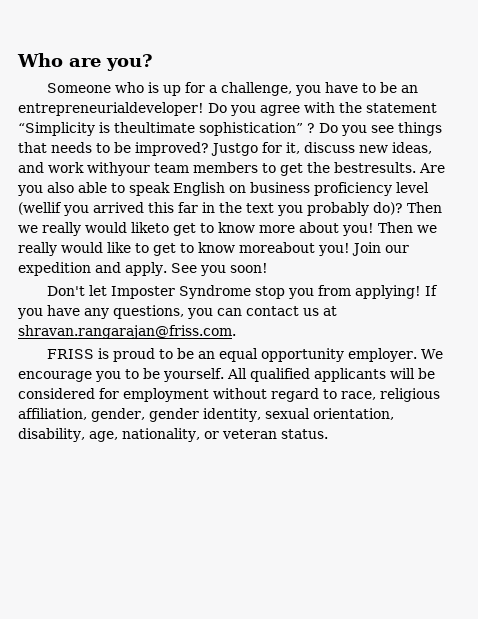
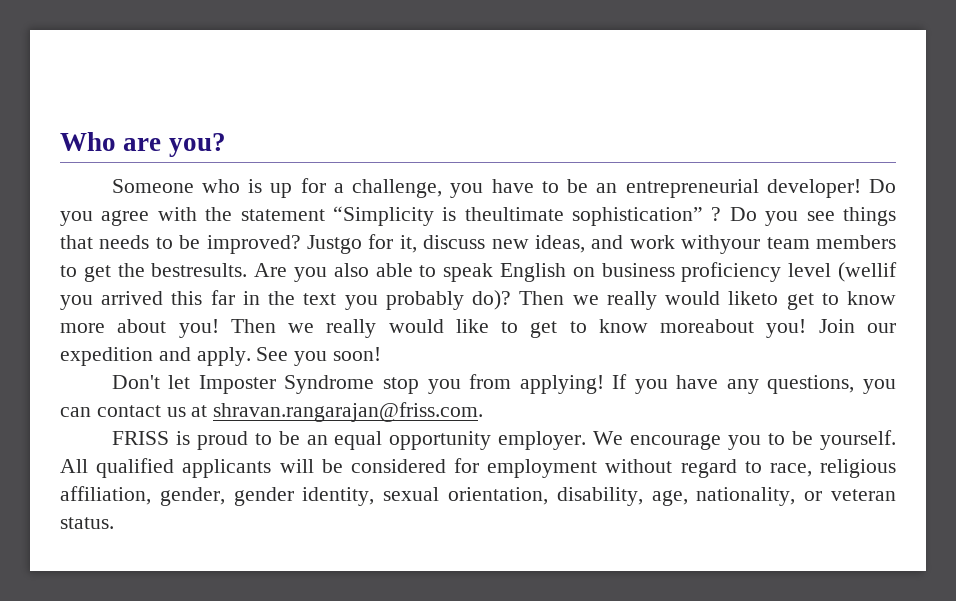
[18,102,204,116] entrepreneurialdeveloper! -> [625,179,861,198] entrepreneurial developer!

